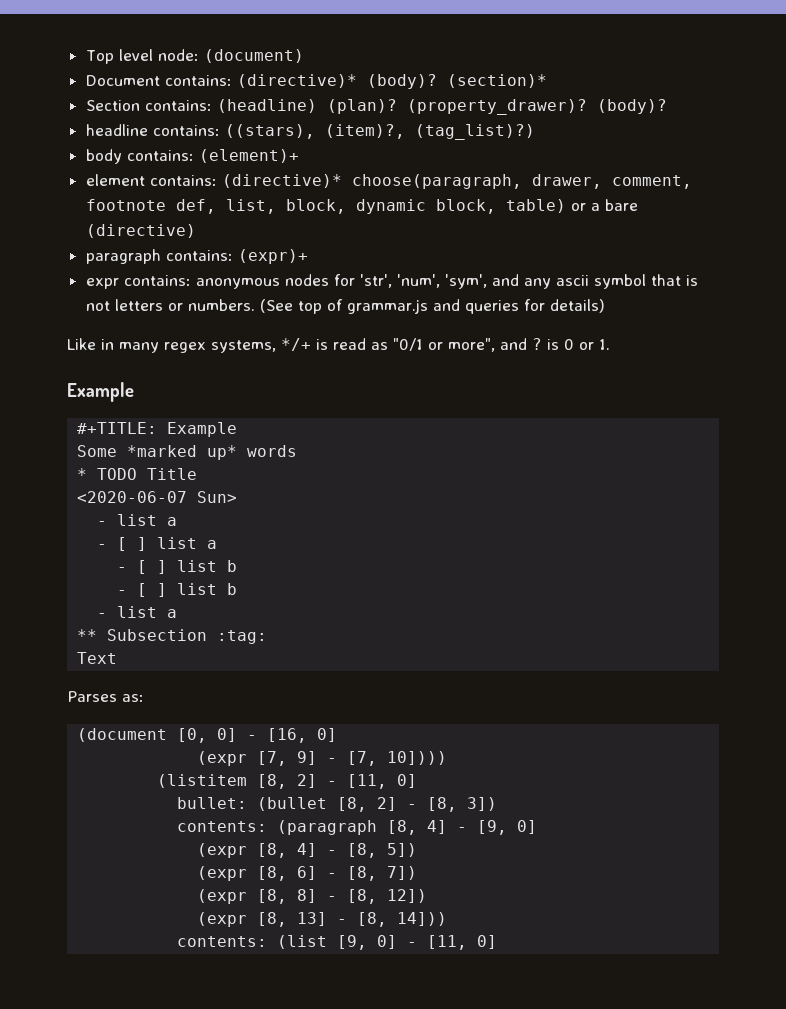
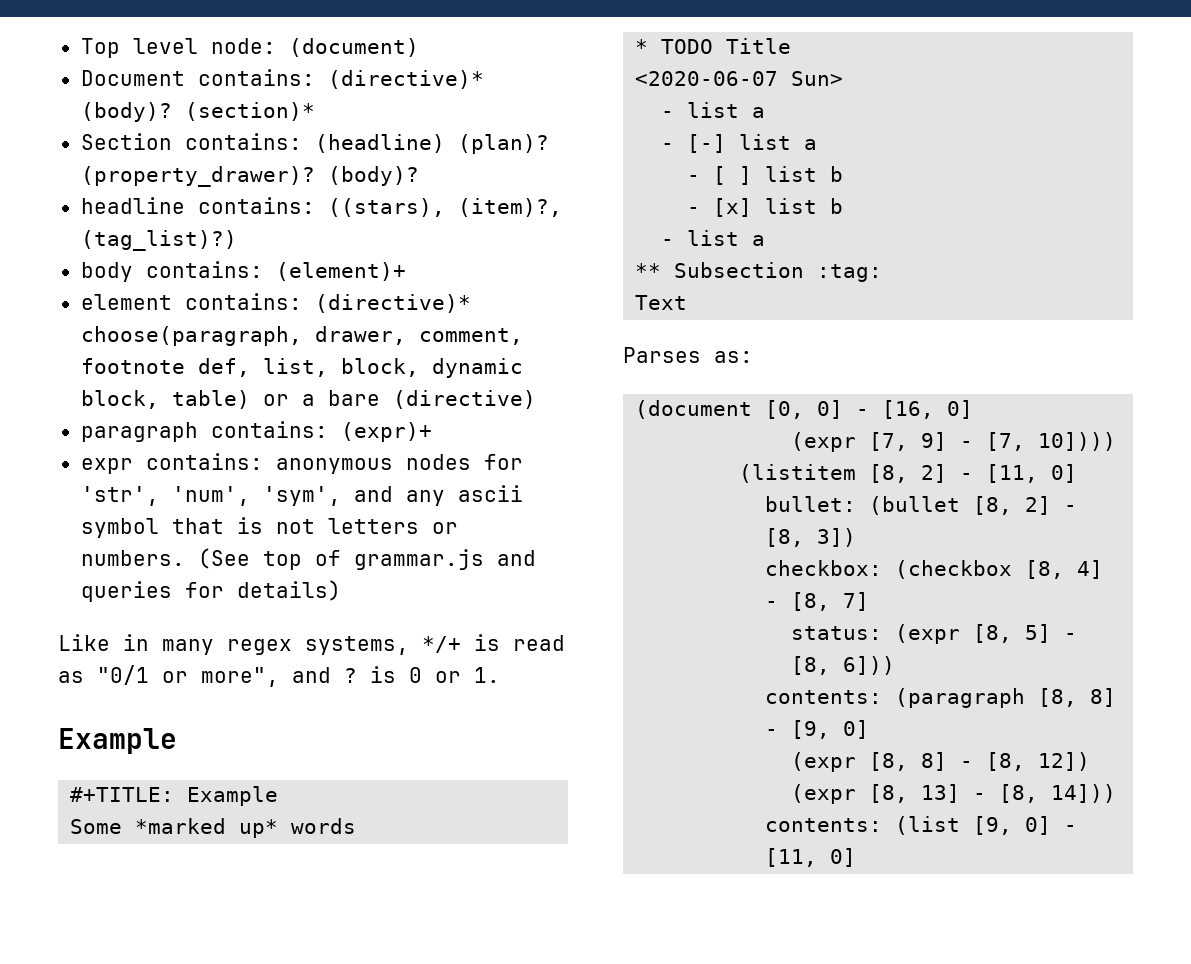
[117,537,148,551] [ ] -> [687,134,727,153] [-]
[137,583,168,597] [ ] -> [713,198,753,217] [x]
[177,820,538,835] [197,843,248,858] contents: (paragraph [8, 4] - [9, 0] // (expr -> [765,560,1013,579] checkbox: (checkbox
[387,843,418,857] [197,866,418,881] 5]) // (expr [8, 6] - [8, 7]) -> [843,592,870,611] [791,624,1078,644] [791,656,896,675] [765,688,1117,708] [765,720,870,739] 7] // status: (expr [8, 5] - [8, 6])) // contents: (paragraph [8, 8] - [9, 0]

